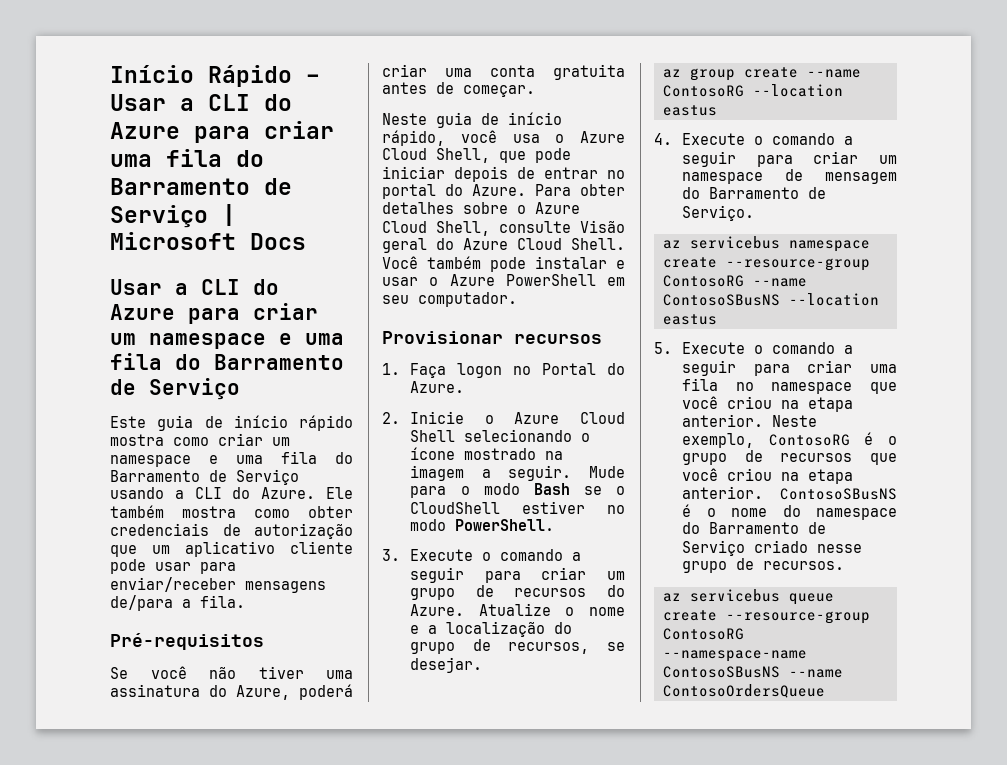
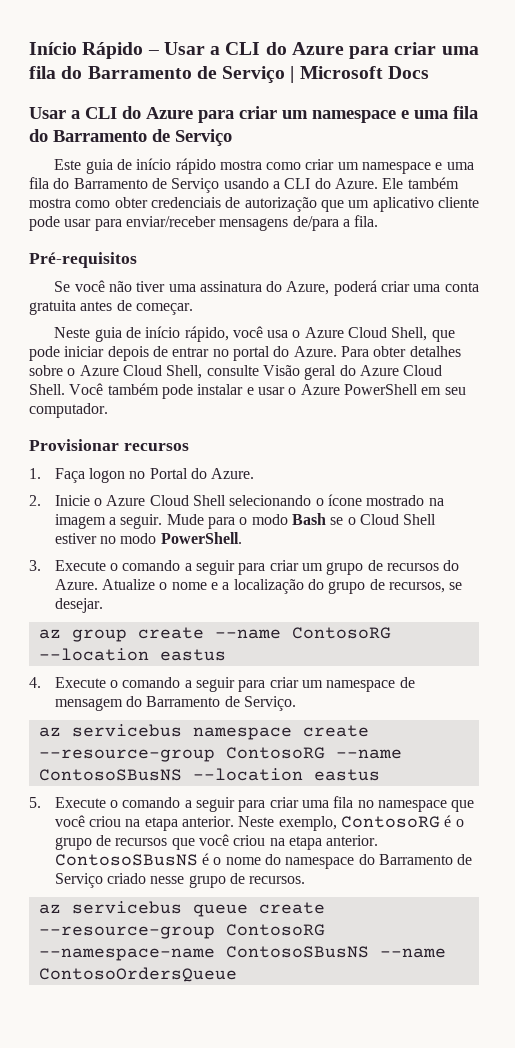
[410,502,501,514] CloudShell -> [359,514,437,525] Cloud Shell

